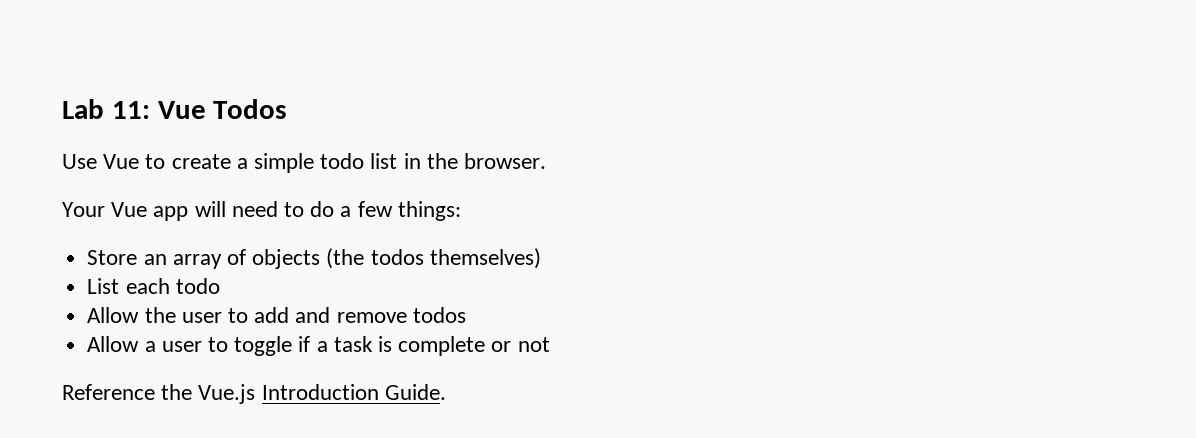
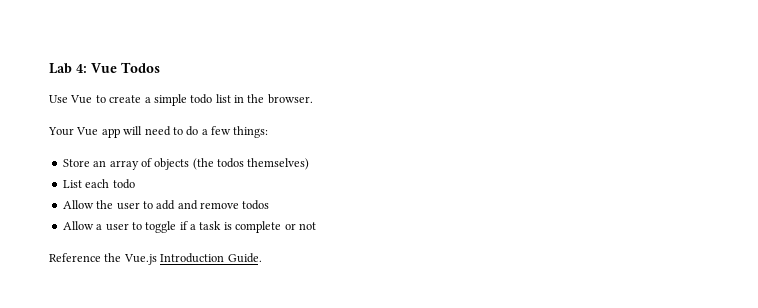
[111,101,150,119] 11: -> [76,64,87,73] 4:

